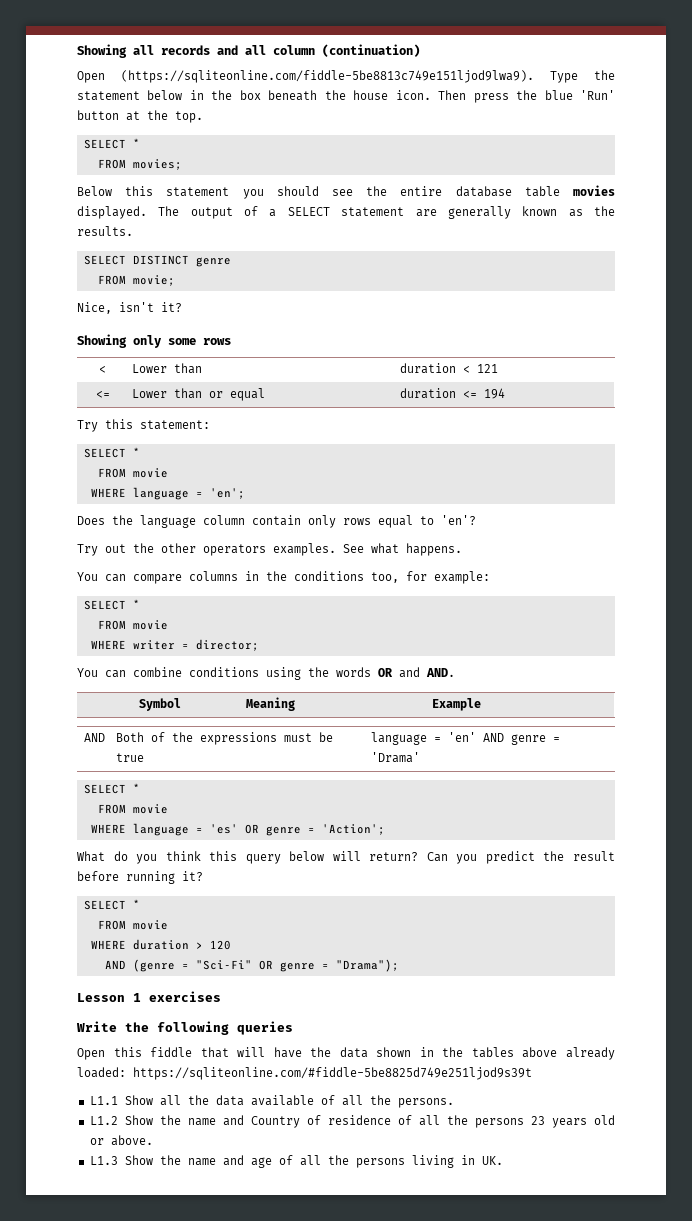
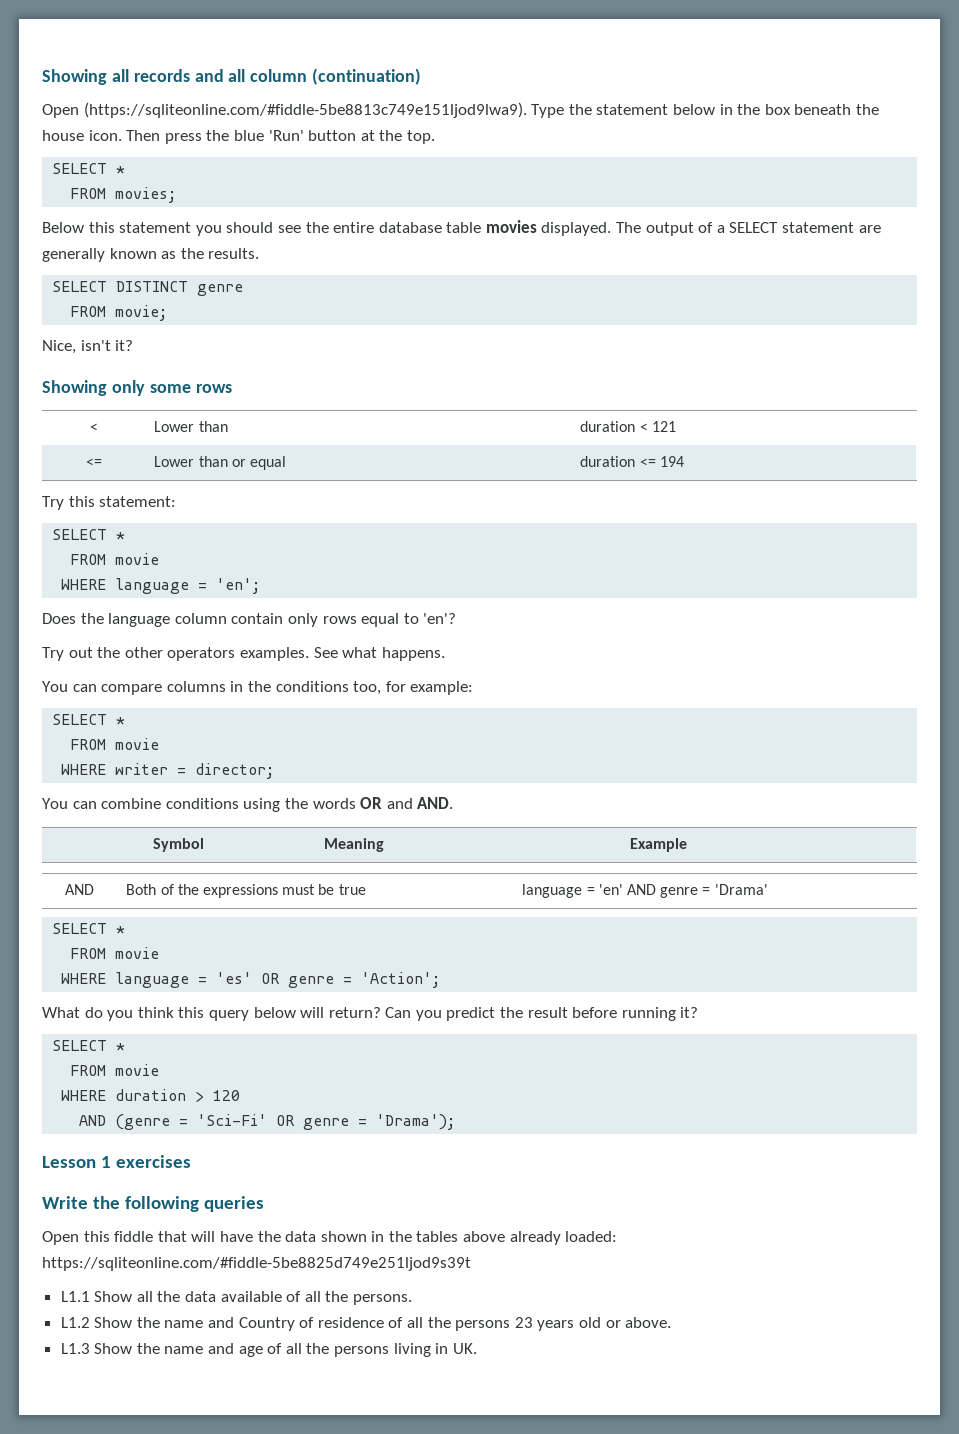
[121,70,534,83] (https://sqliteonline.com/fiddle-5be8813c749e151ljod9lwa9). -> [83,102,527,118] (https://sqliteonline.com/#fiddle-5be8813c749e151ljod9lwa9).
[195,959,399,972] "Sci-Fi" OR genre = "Drama"); -> [197,1114,456,1130] 'Sci-Fi' OR genre = 'Drama');

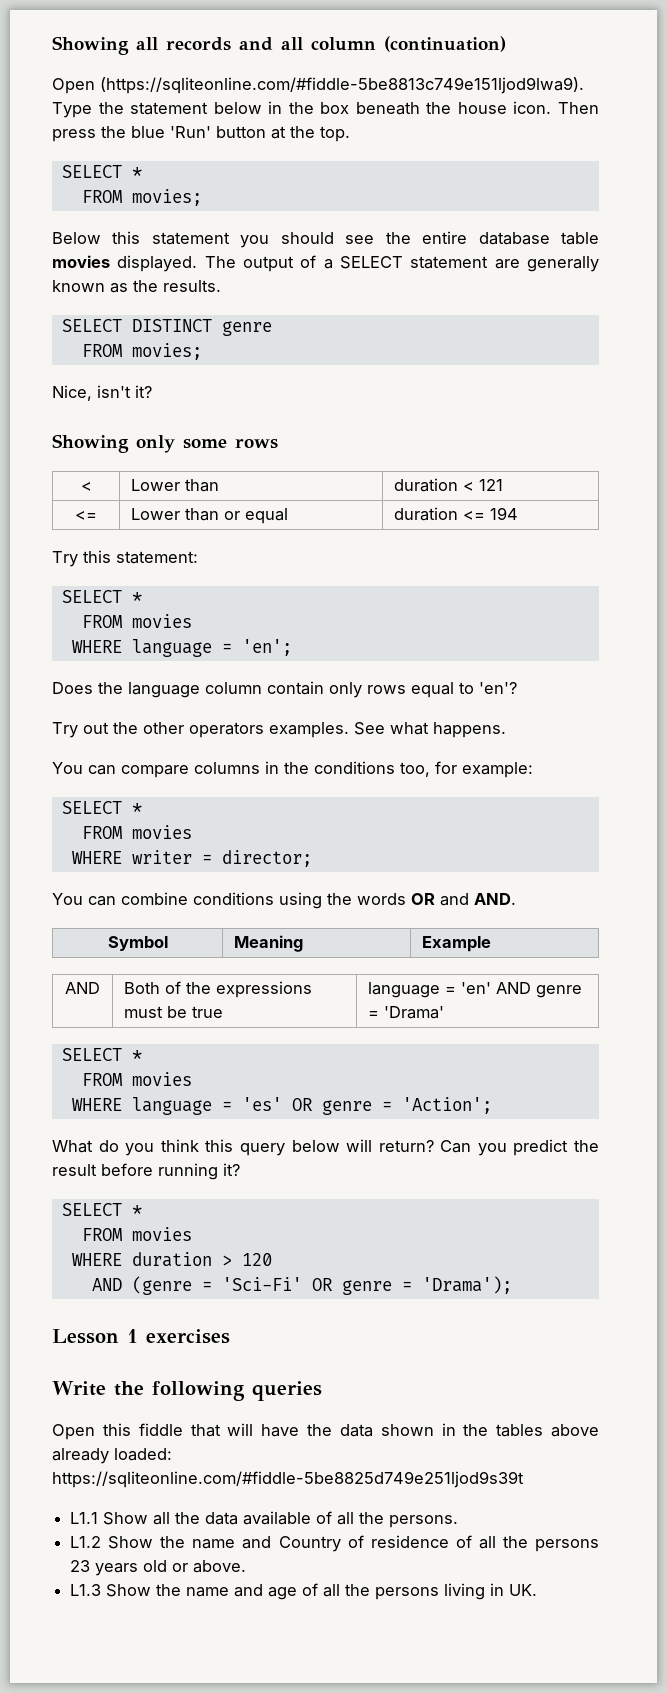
[115,305,168,321] movie; -> [131,343,202,360] movies;
[115,553,160,565] movie -> [131,614,192,628] movies
[115,738,160,750] movie -> [131,825,192,839] movies
[115,947,160,959] movie -> [131,1072,192,1086] movies
[115,1064,160,1076] movie -> [131,1227,192,1241] movies

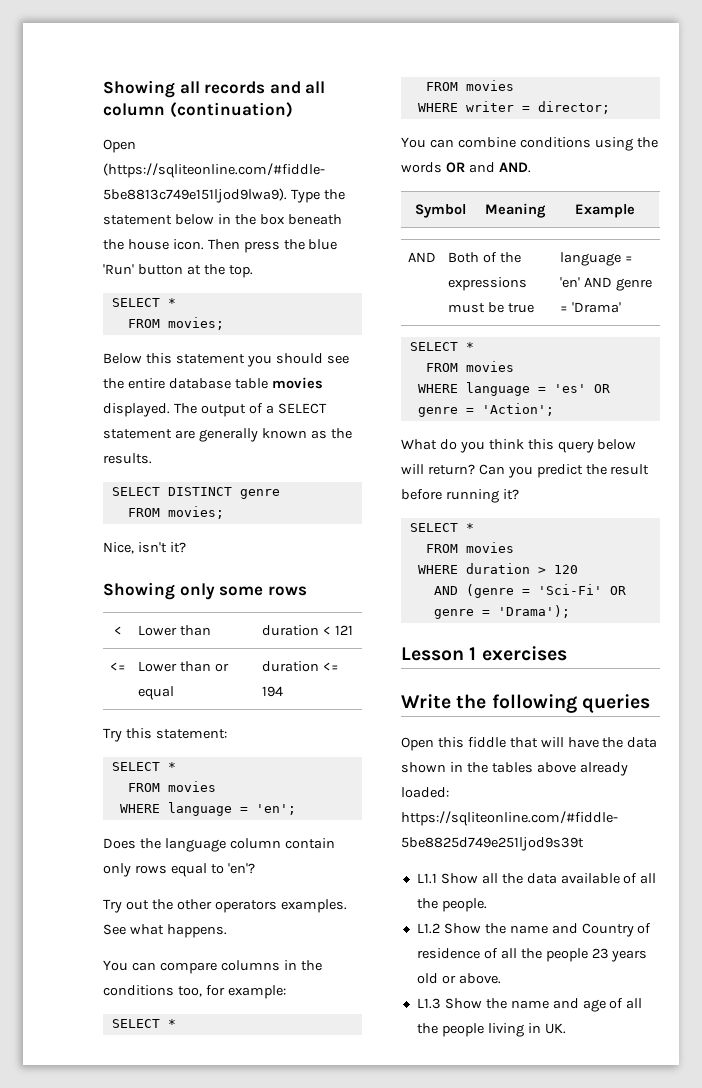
[389,1515,459,1528] persons. -> [441,898,487,912] people.
[535,1539,599,1552] persons -> [545,948,588,962] people
[375,1587,440,1600] persons -> [441,1023,484,1037] people

